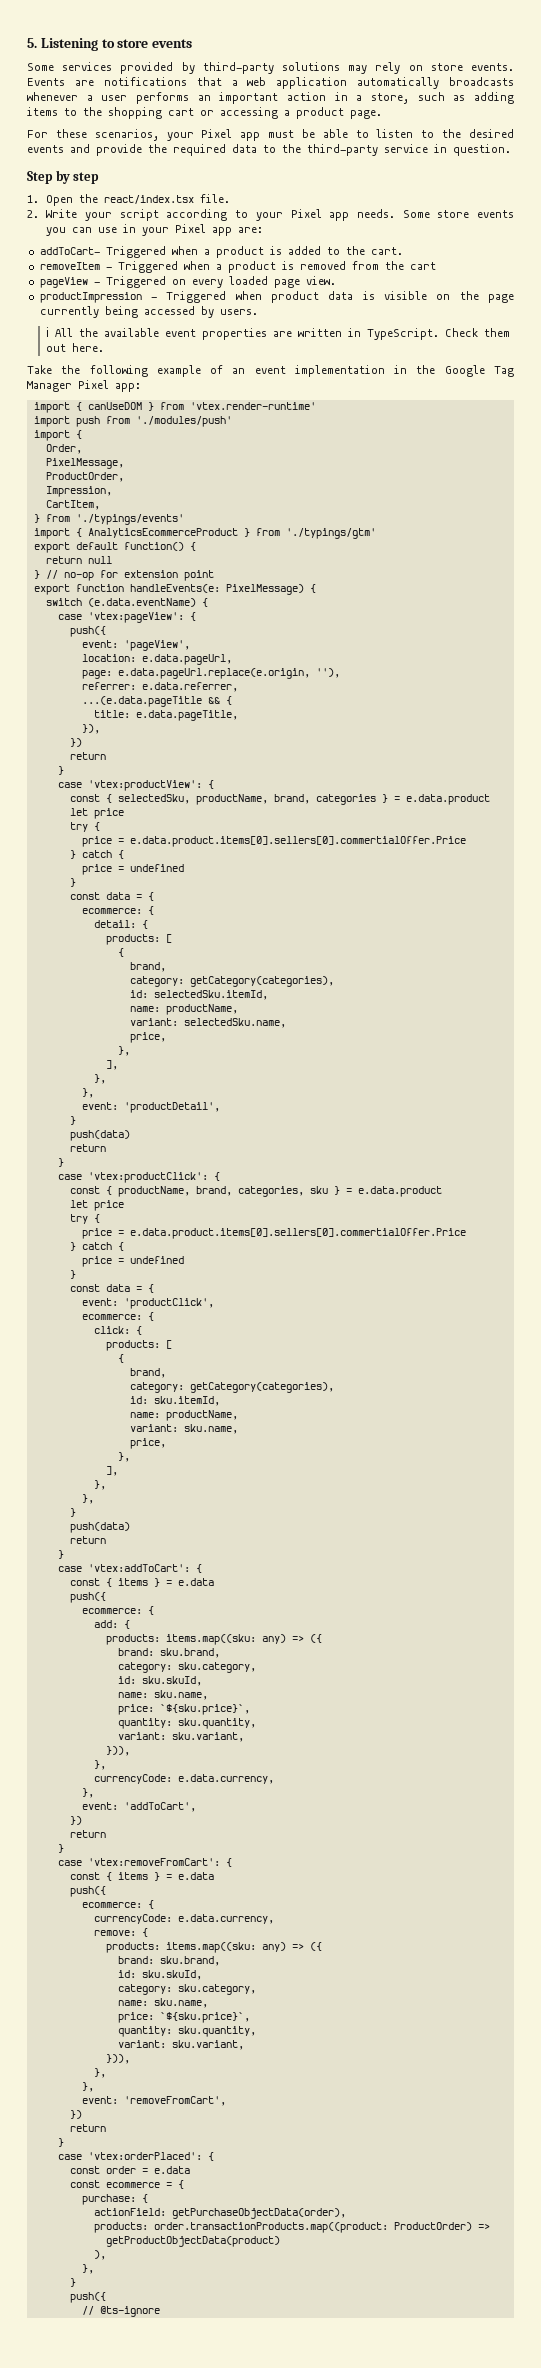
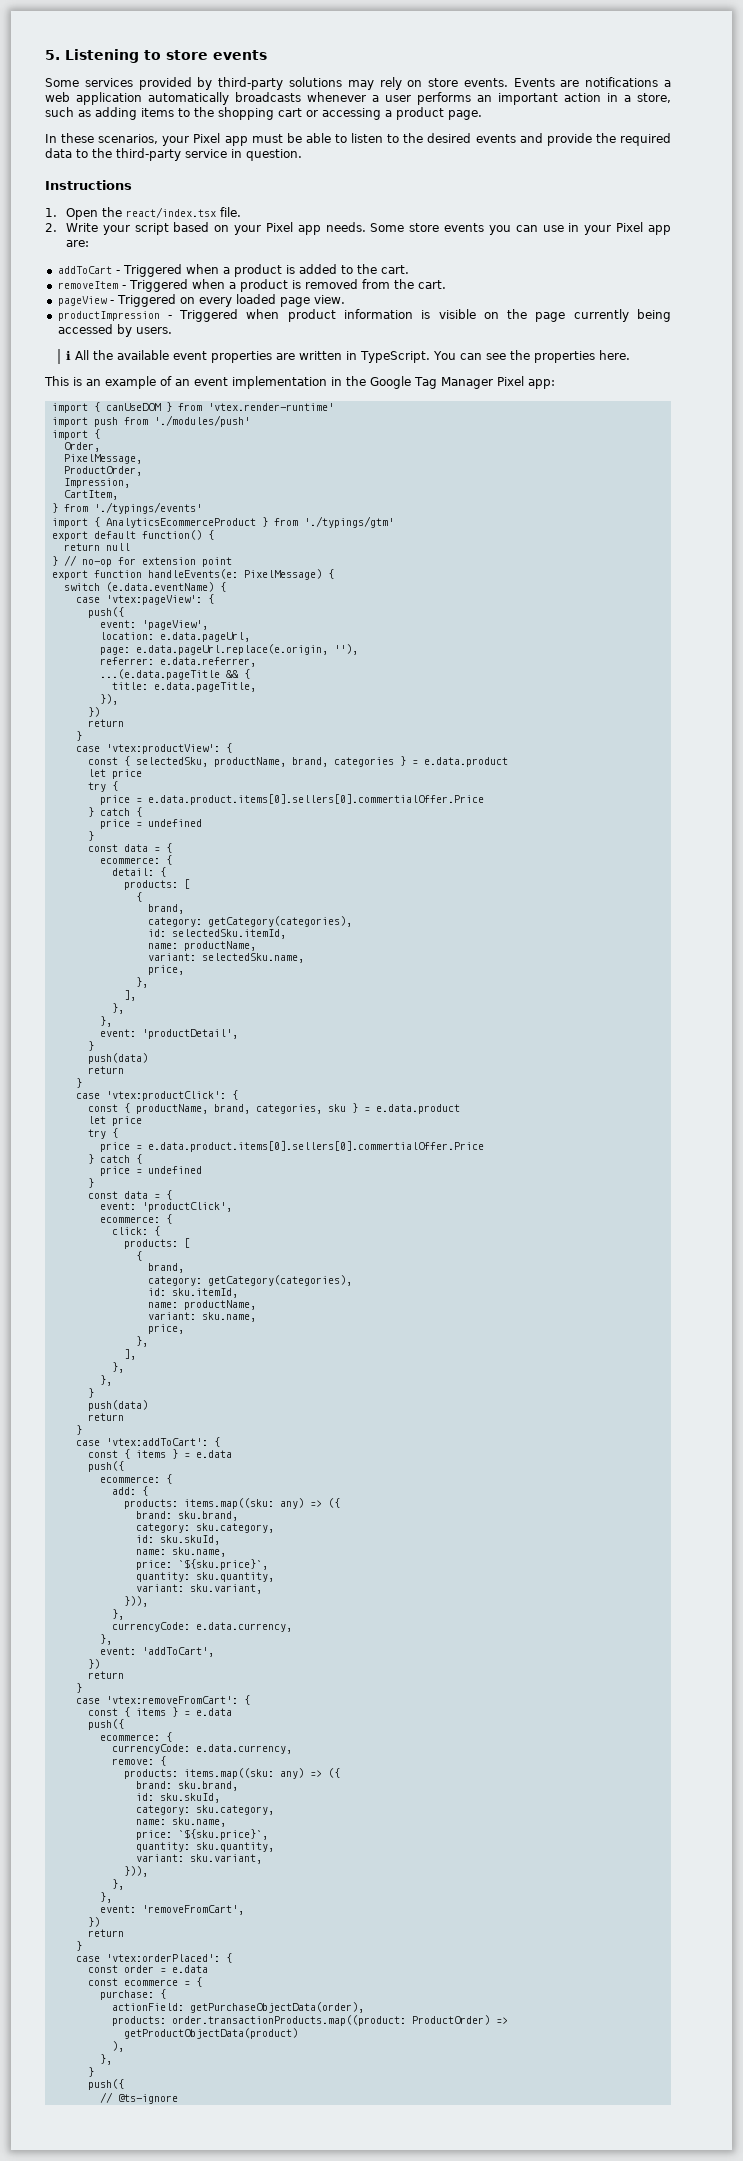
[196,77,222,86] that -> (659, 82) none
[27,130,48,138] For -> [45,134,57,143] In
[27,170,100,184] Step by step -> [45,180,132,190] Instructions
[166,209,249,221] according to -> [173,222,230,232] based on
[39,247,100,255] addToCart- -> [57,266,120,274] addToCart -
[409,262,436,270] cart -> [417,280,446,289] cart.
[328,291,354,300] data -> [344,309,414,319] information
[445,328,511,337] [46,343,105,352] [27,365,148,377] Check them out here. // Take the following -> [432,350,630,363] [44,376,101,386] You can see the properties here. // This is an

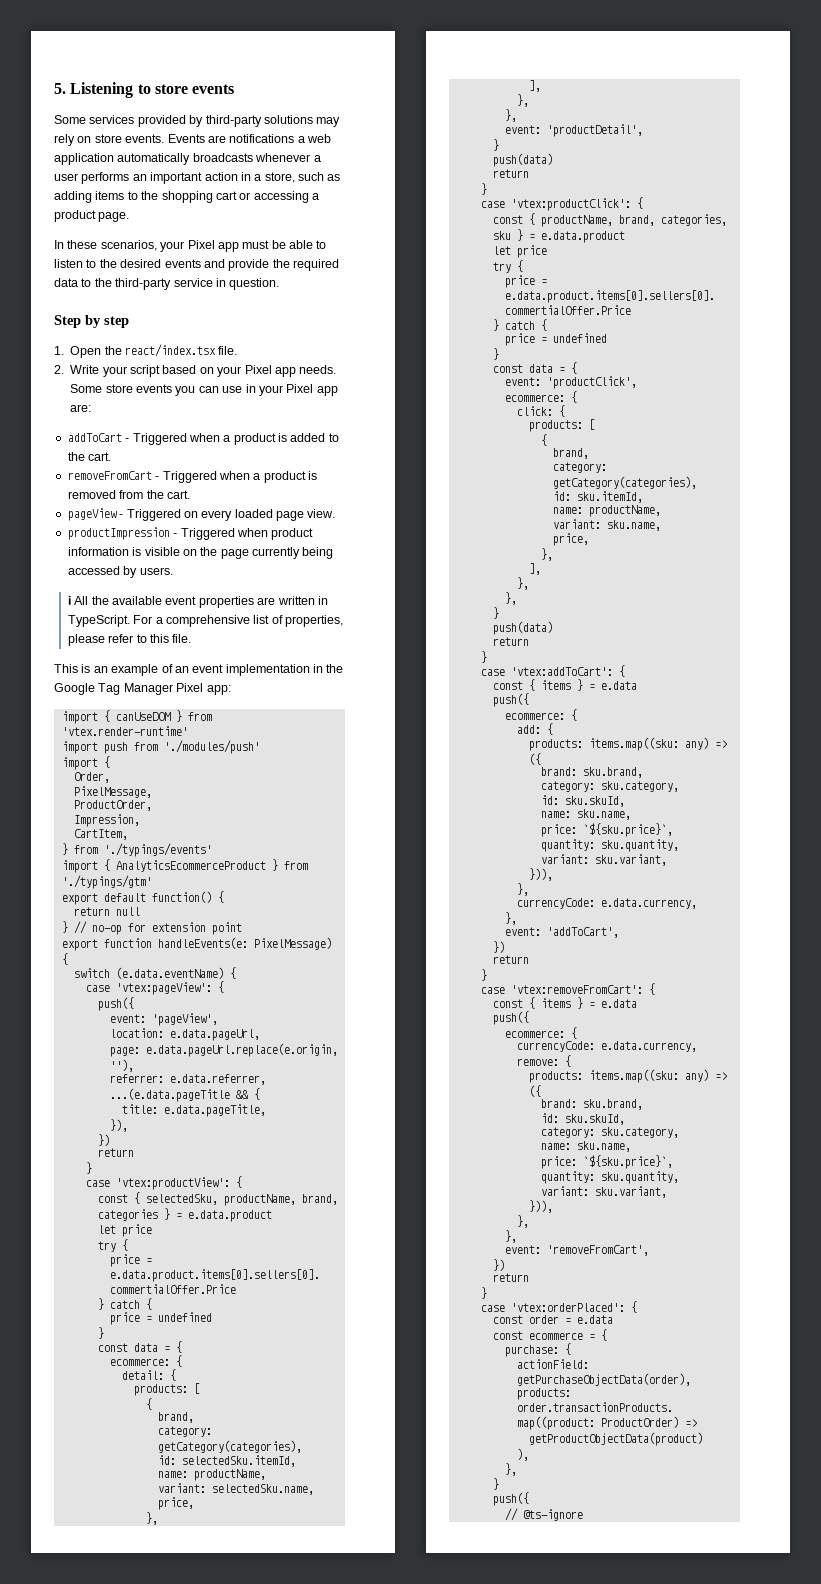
[45,180,132,190] Instructions -> [54,315,129,328] Step by step
[57,281,118,289] removeItem -> [67,471,152,480] removeFromCart
[432,350,630,363] You can see the properties here. -> [133,615,344,627] [67,634,192,646] For a comprehensive list of properties, please refer to this file.

